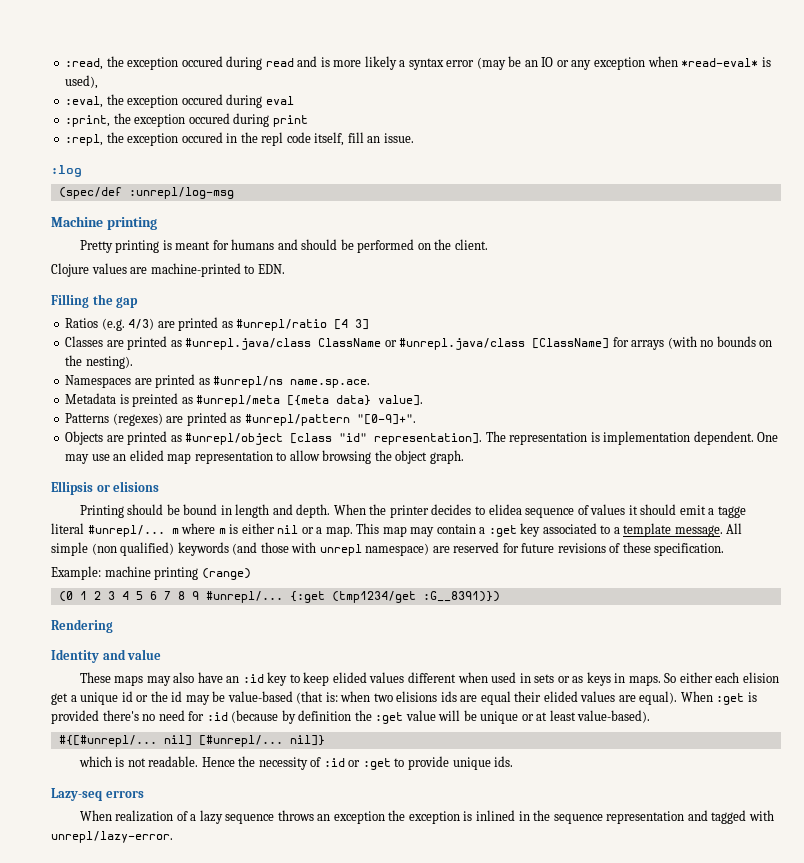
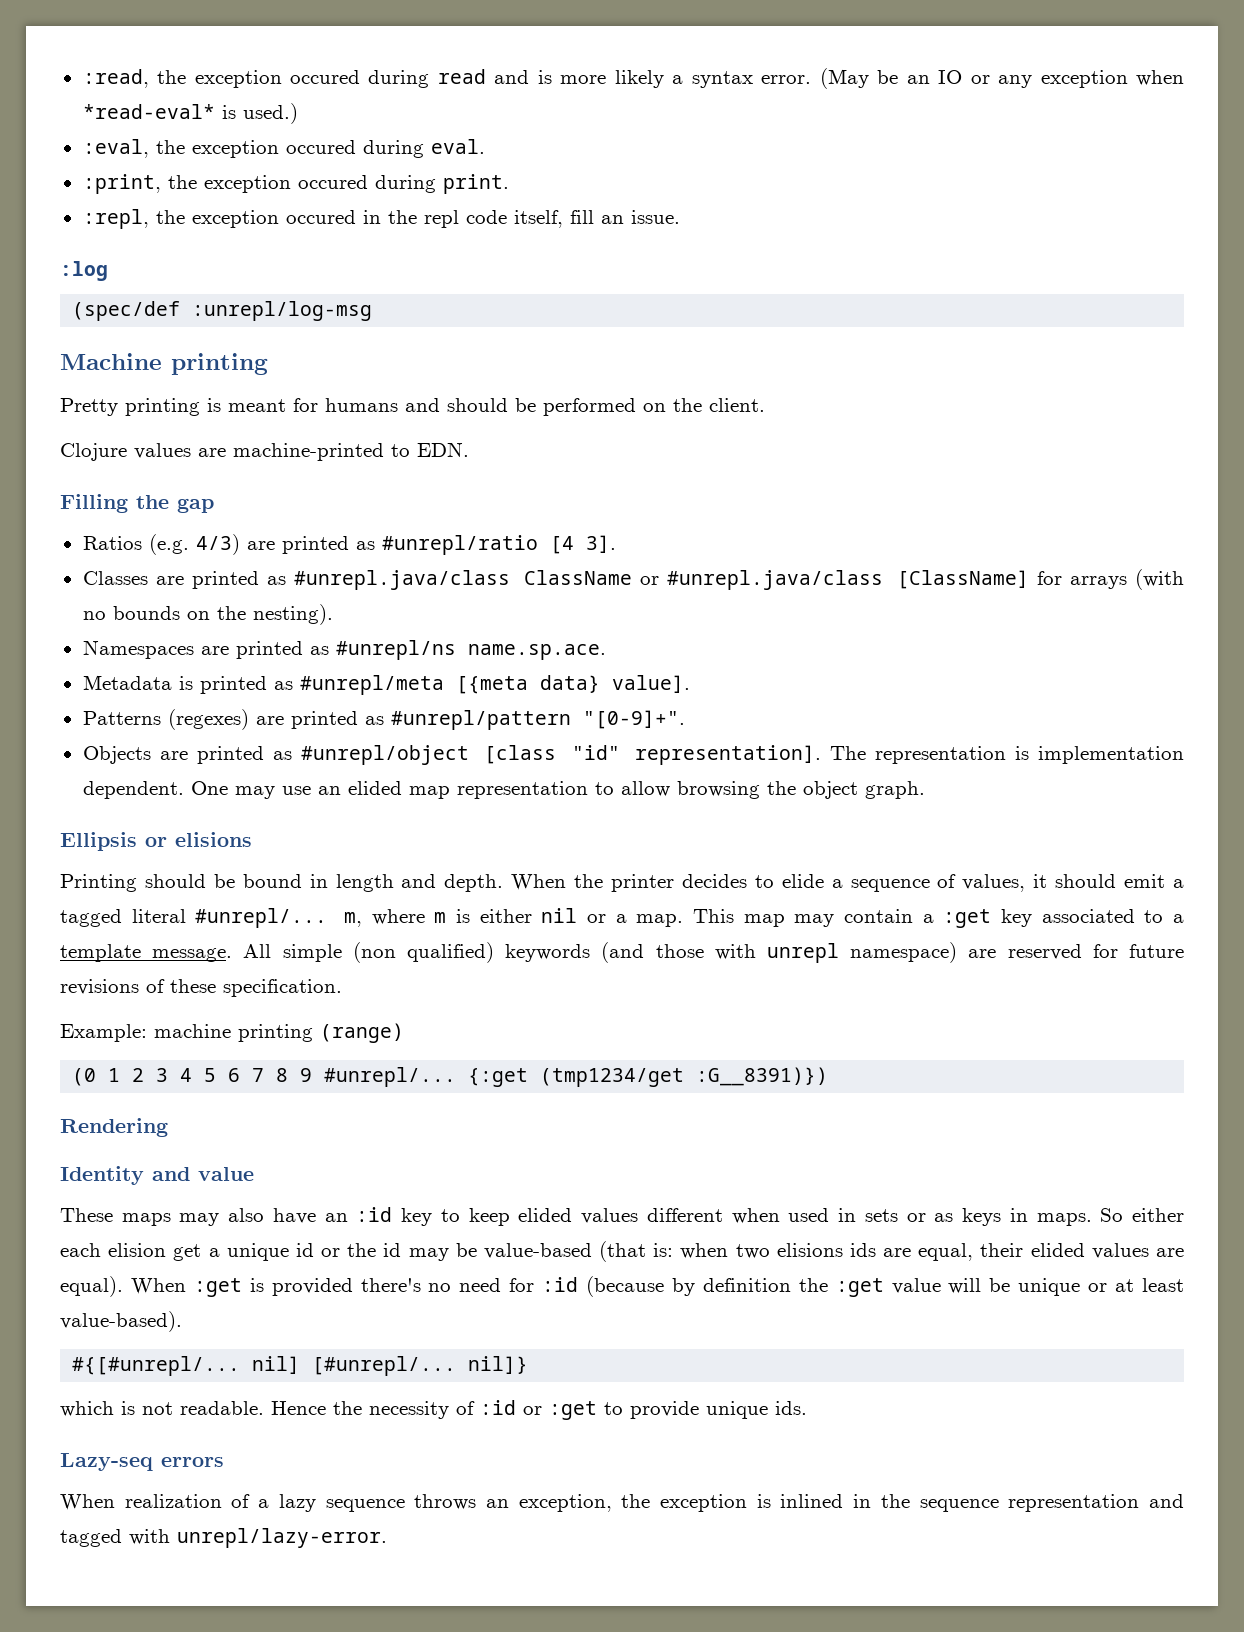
[446,57,506,70] error (may -> [761,68,869,89] error. (May
[65,75,99,89] used), -> [242,103,298,124] used.)
[265,96,294,105] eval -> [430,139,485,154] eval.
[272,115,308,127] print -> [442,174,509,194] print.
[355,319,370,330] 3] -> [585,535,616,553] 3].
[132,393,179,407] preinted -> [199,676,267,694] printed
[488,504,522,515] elidea -> [781,874,843,888] elide a
[590,504,626,515] values -> [962,874,1026,892] values,
[717,506,746,518] tagge -> [60,909,122,927] tagged
[171,528,179,534] m -> [343,912,362,927] m,
[480,691,511,705] equal -> [918,1243,974,1261] equal,
[333,811,385,824] exception -> [518,1494,612,1512] exception,

